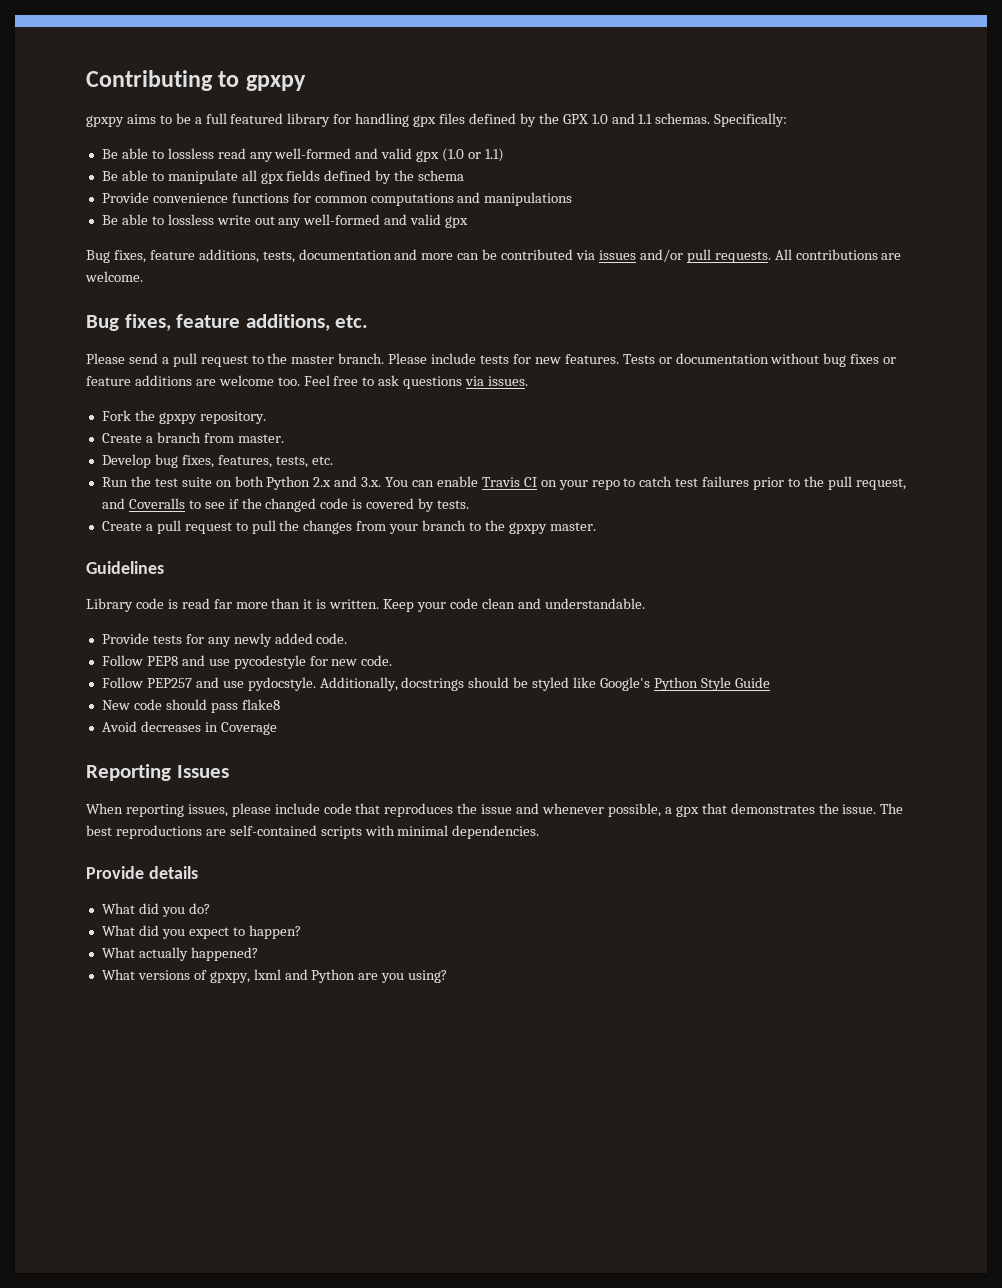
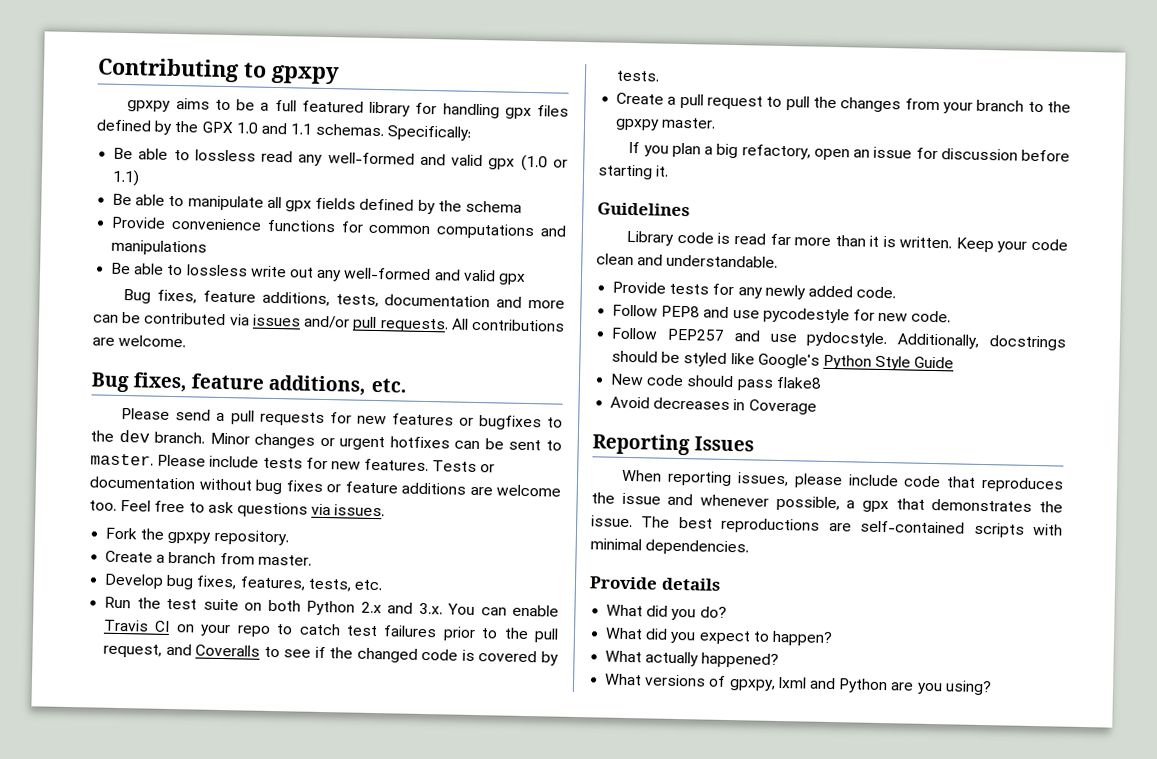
[200,353,385,367] request to the master branch. -> [259,411,563,431] [90,429,562,451] [90,453,154,466] requests for new features or bugfixes to the dev branch. Minor changes or urgent hotfixes can be sent to master.
(596, 526) none -> [628,141,1070,162] [597,164,670,180] // If you plan a big refactory, open an issue for discussion before starting it.

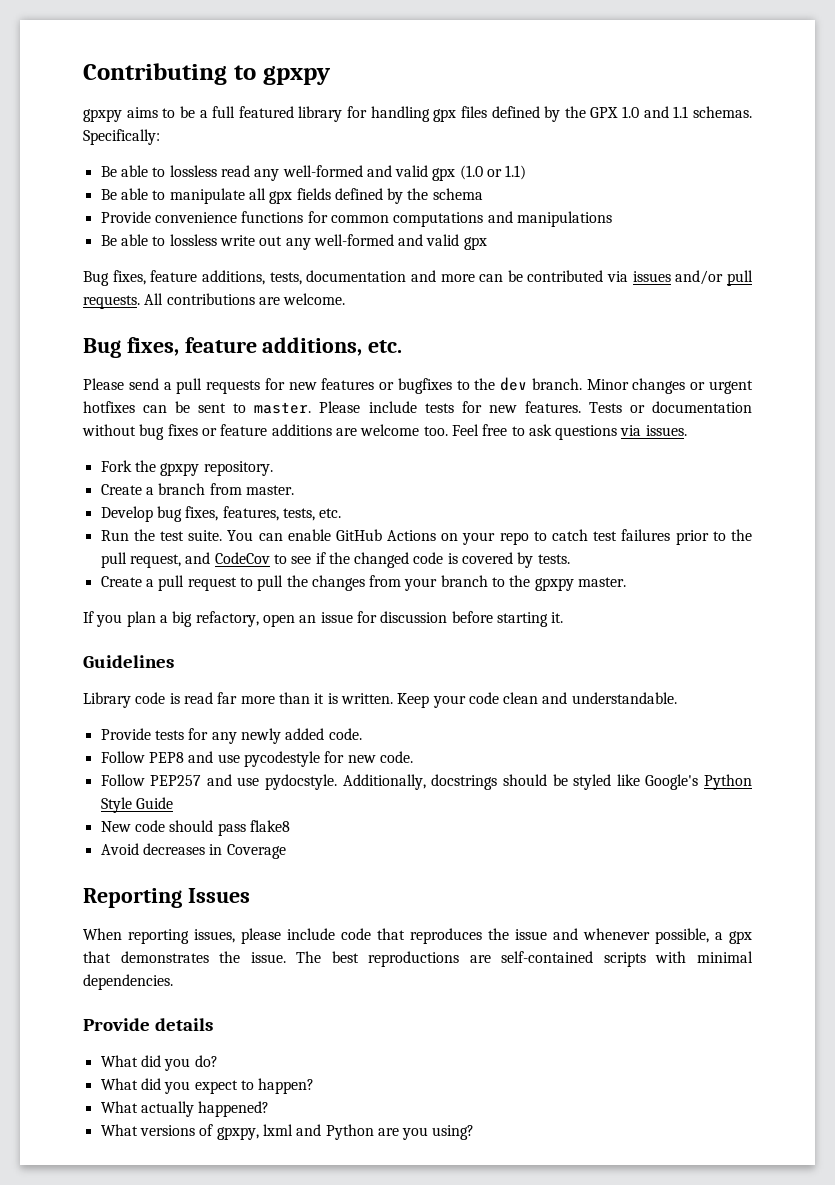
[202,598,443,616] suite on both Python 2.x and 3.x. -> [188,530,223,541] suite.
[103,619,171,632] Travis CI -> [335,529,437,541] GitHub Actions
[195,644,261,657] Coveralls -> [214,552,270,564] CodeCov

